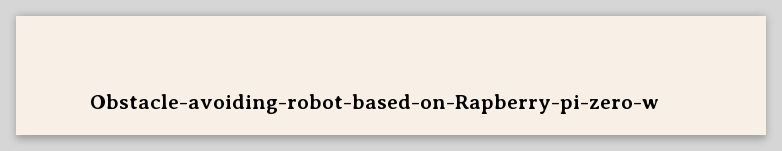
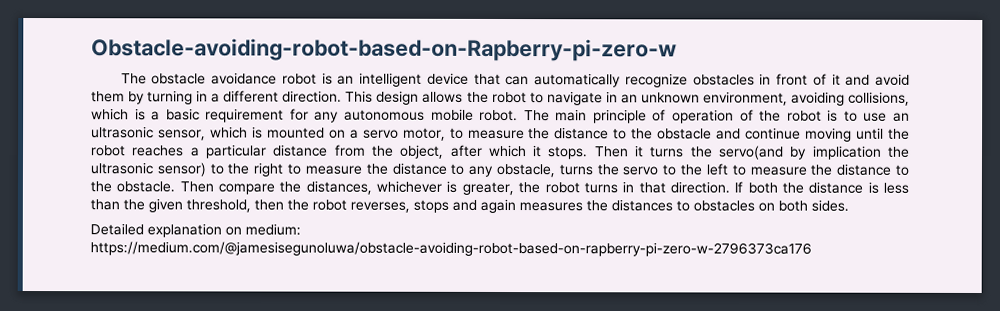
(659, 104) none -> [120,72,911,88] [91,90,910,106] [91,108,910,124] [91,126,911,142] [90,144,910,160] [90,162,910,178] [90,180,910,196] [90,198,849,214] [90,223,301,238] [90,241,812,257] // The obstacle avoidance robot is an intelligent device that can automatically recognize obstacles in front of it and avoid them by turning in a different direction. This design allows the robot to navigate in an unknown environment, avoiding collisions, which is a basic requirement for any autonomous mobile robot. The main principle of operation of the robot is to use an ultrasonic sensor, which is mounted on a servo motor, to measure the distance to the obstacle and continue moving until the robot reaches a particular distance from the object, after which it stops. Then it turns the servo(and by implication the ultrasonic sensor) to the right to measure the distance to any obstacle, turns the servo to the left to measure the distance to the obstacle. Then compare the distances, whichever is greater, the robot turns in that direction. If both the distance is less than the given threshold, then the robot reverses, stops and again measures the distances to obstacles on both sides. // Detailed explanation on medium: https://medium.com/@jamesisegunoluwa/obstacle-avoiding-robot-based-on-rapberry-pi-zero-w-2796373ca176

